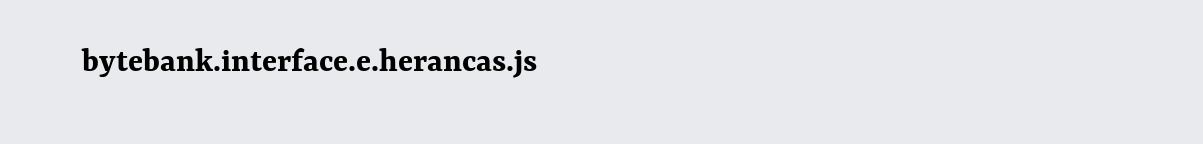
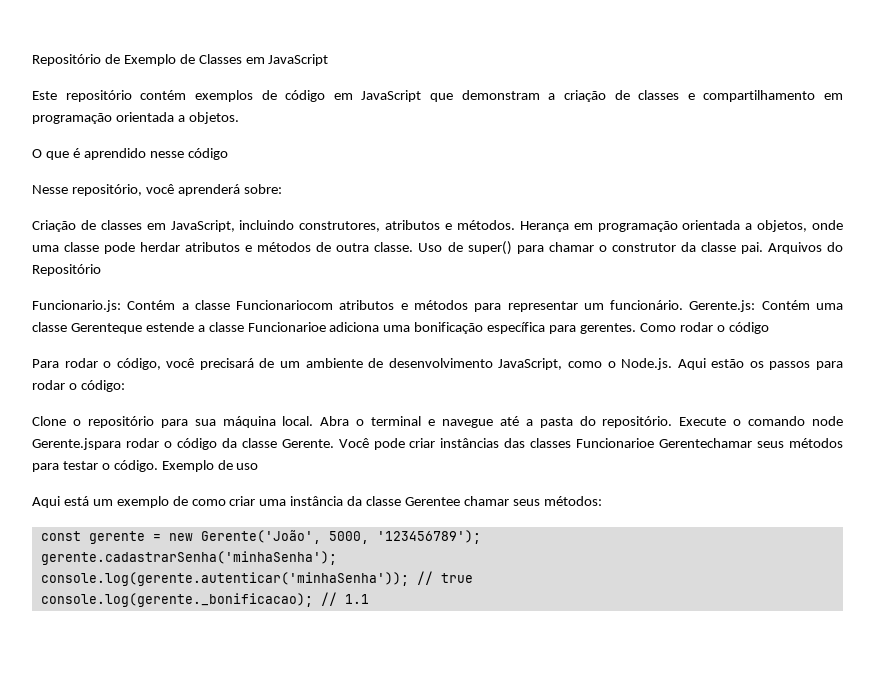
[81,48,537,78] bytebank.interface.e.herancas.js -> [32,54,329,66] [32,90,843,102] [32,112,239,124] [32,148,228,160] [32,184,282,196] [32,220,843,232] [32,241,843,255] [32,264,101,276] [32,300,844,312] [32,322,769,334] [32,358,843,370] [32,380,125,392] [32,416,843,428] [32,438,843,450] [32,460,259,472] [32,496,602,508] [40,530,481,544] [40,551,337,565] [40,571,473,586] [40,592,369,607] Repositório de Exemplo de Classes em JavaScript // Este repositório contém exemplos de código em JavaScript que demonstram a criação de classes e compartilhamento em programação orientada a objetos. // O que é aprendido nesse código // Nesse repositório, você aprenderá sobre: // Criação de classes em JavaScript, incluindo construtores, atributos e métodos. Herança em programação orientada a objetos, onde uma classe pode herdar atributos e métodos de outra classe. Uso de super() para chamar o construtor da classe pai. Arquivos do Repositório // Funcionario.js: Contém a classe Funcionariocom atributos e métodos para representar um funcionário. Gerente.js: Contém uma classe Gerenteque estende a classe Funcionarioe adiciona uma bonificação específica para gerentes. Como rodar o código // Para rodar o código, você precisará de um ambiente de desenvolvimento JavaScript, como o Node.js. Aqui estão os passos para rodar o código: // Clone o repositório para sua máquina local. Abra o terminal e navegue até a pasta do repositório. Execute o comando node Gerente.jspara rodar o código da classe Gerente. Você pode criar instâncias das classes Funcionarioe Gerentechamar seus métodos para testar o código. Exemplo de uso // Aqui está um exemplo de como criar uma instância da classe Gerentee chamar seus métodos: // const gerente = new Gerente('João', 5000, '123456789'); // gerente.cadastrarSenha('minhaSenha'); // console.log(gerente.autenticar('minhaSenha')); // true // console.log(gerente._bonificacao); // 1.1

